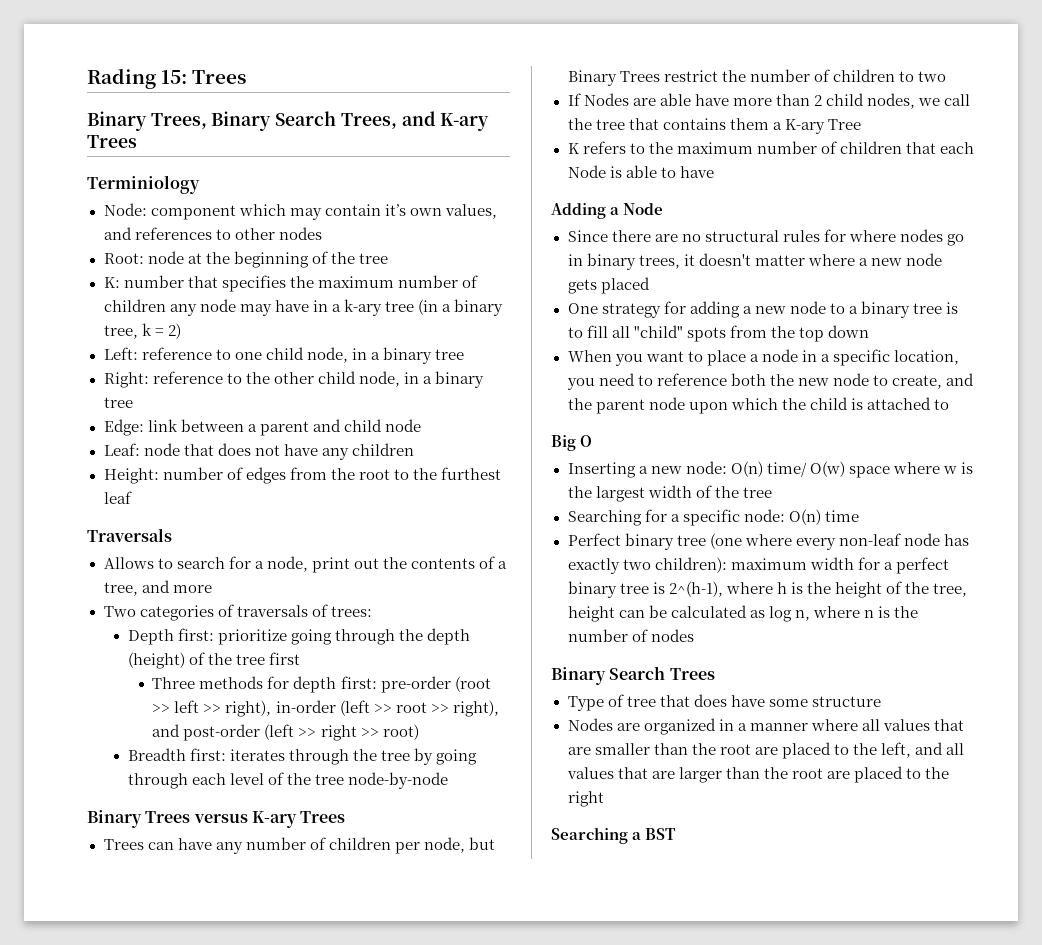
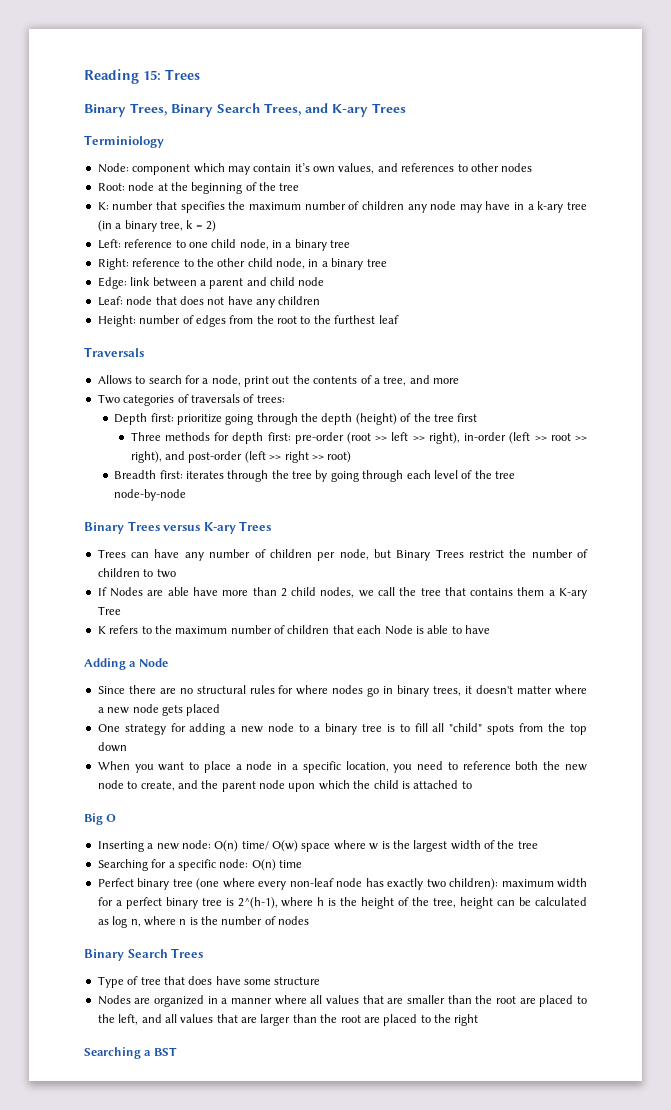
[87,68,156,89] Rading -> [84,69,139,84] Reading

